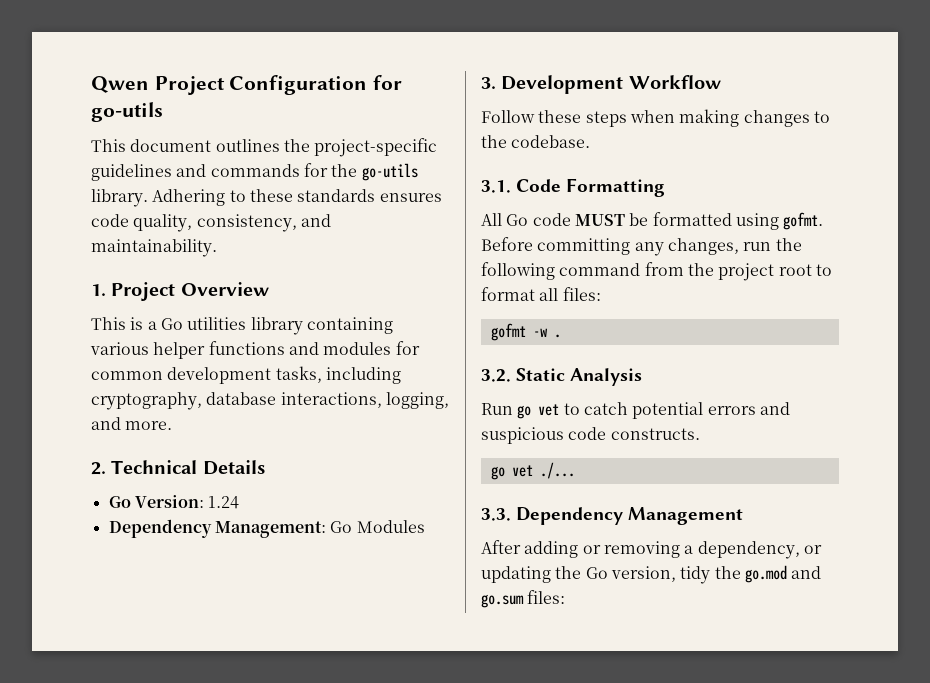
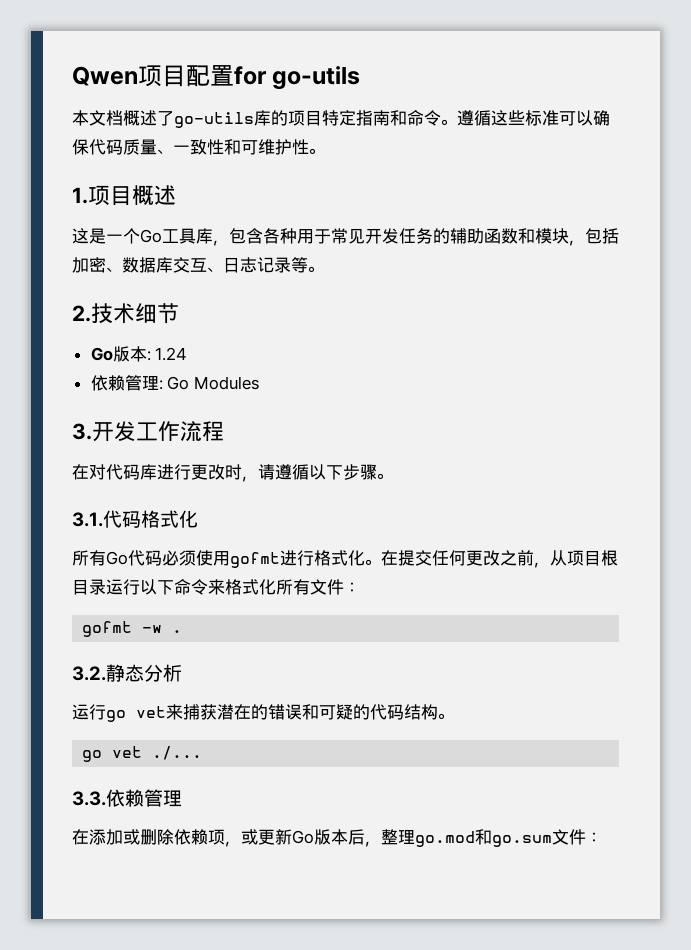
[154,75,368,95] Project Configuration -> [138,65,234,87] 项目配置
[91,138,438,157] [91,163,418,181] [91,189,442,207] [91,214,331,232] [91,239,217,257] [91,282,269,301] [91,317,393,335] [90,341,420,359] [91,366,401,384] [91,392,449,410] [91,417,173,430] This document outlines the project-specific guidelines and commands for the go-utils library. Adhering to these standards ensures code quality, consistency, and maintainability. // 1. Project Overview // This is a Go utilities library containing various helper functions and modules for common development tasks, including cryptography, database interactions, logging, and more. -> [72,110,610,128] [72,139,325,155] [72,185,176,205] [72,228,619,246] [72,257,324,273] 本文档概述了go-utils库的项目特定指南和命令。遵循这些标准可以确保代码质量、一致性和可维护性。 // 1.项目概述 // 这是一个Go工具库，包含各种用于常见开发任务的辅助函数和模块，包括加密、数据库交互、日志记录等。
[111,460,265,475] [108,495,204,508] Technical Details // Go Version: -> [91,303,179,324] [90,346,151,362] 技术细节 // Go版本:
[108,519,326,538] Dependency Management: -> [90,375,163,391] 依赖管理:
[501,75,721,94] [481,109,830,127] [481,135,591,148] [481,178,666,197] [481,212,824,230] [481,237,802,256] [481,262,832,281] [481,287,601,301] [490,323,561,341] [481,368,643,386] [481,402,790,419] [481,427,700,444] [490,462,575,480] [481,507,744,525] [481,540,822,559] [481,565,822,584] [481,590,566,608] Development Workflow // Follow these steps when making changes to the codebase. // 3.1. Code Formatting // All Go code MUST be formatted using gofmt. Before committing any changes, run the following command from the project root to format all files: // gofmt -w . // 3.2. Static Analysis // Run go vet to catch potential errors and suspicious code constructs. // go vet ./... // 3.3. Dependency Management // After adding or removing a dependency, or updating the Go version, tidy the go.mod and go.sum files: -> [92,421,224,442] [72,464,393,482] [72,510,198,528] [72,550,618,568] [72,579,360,595] [82,621,183,637] [72,664,182,682] [72,704,454,722] [82,746,203,762] [72,789,182,807] [72,829,602,847] 开发工作流程 // 在对代码库进行更改时，请遵循以下步骤。 // 3.1.代码格式化 // 所有Go代码必须使用gofmt进行格式化。在提交任何更改之前，从项目根目录运行以下命令来格式化所有文件： // gofmt -w . // 3.2.静态分析 // 运行go vet来捕获潜在的错误和可疑的代码结构。 // go vet ./... // 3.3.依赖管理 // 在添加或删除依赖项，或更新Go版本后，整理go.mod和go.sum文件：

